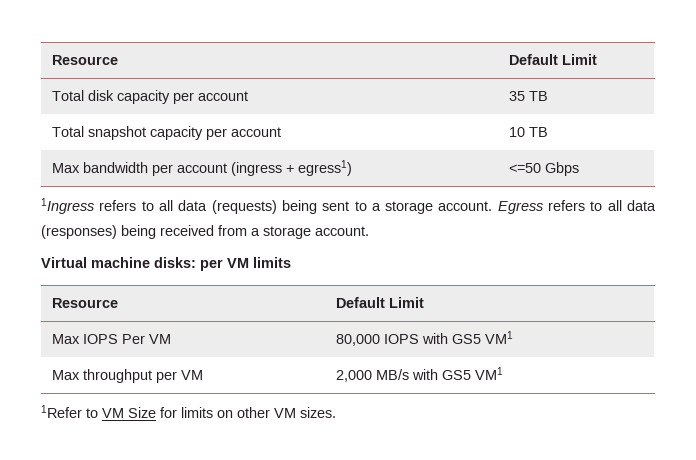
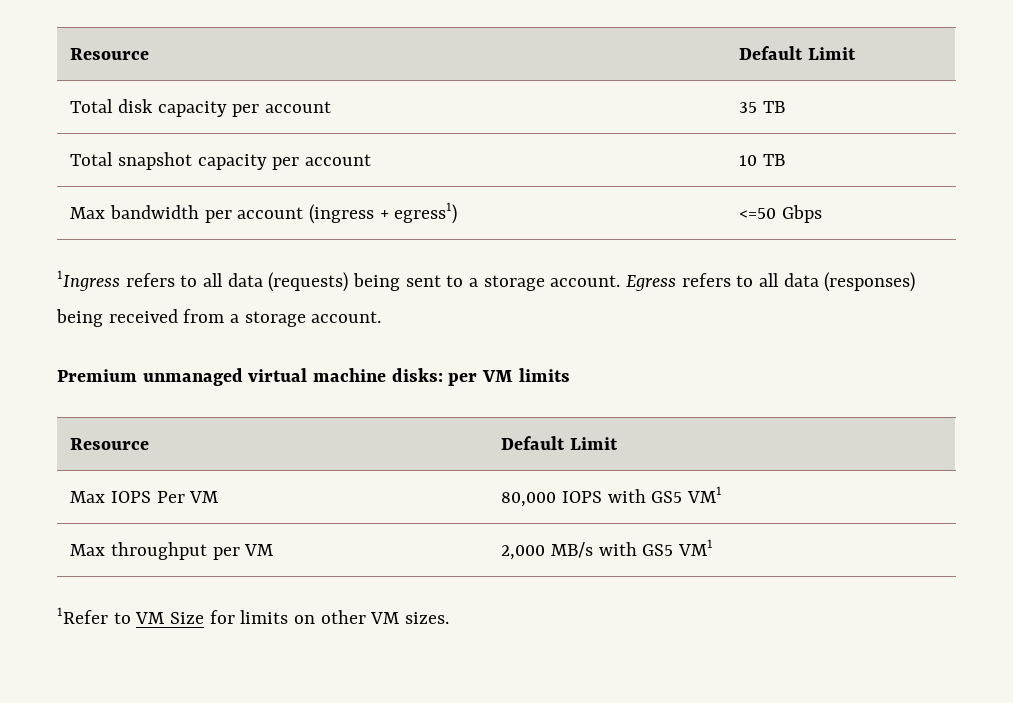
[41,257,87,268] Virtual -> [57,368,308,386] Premium unmanaged virtual

